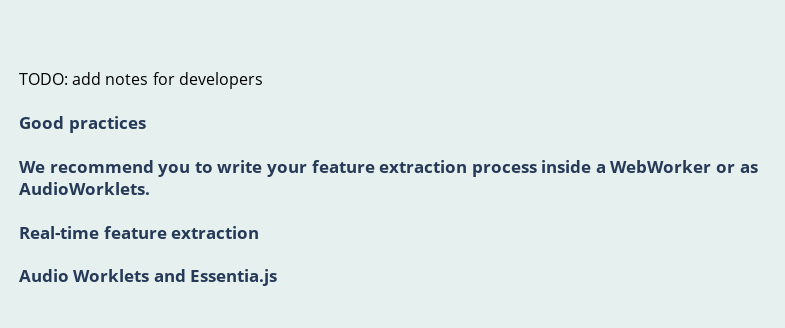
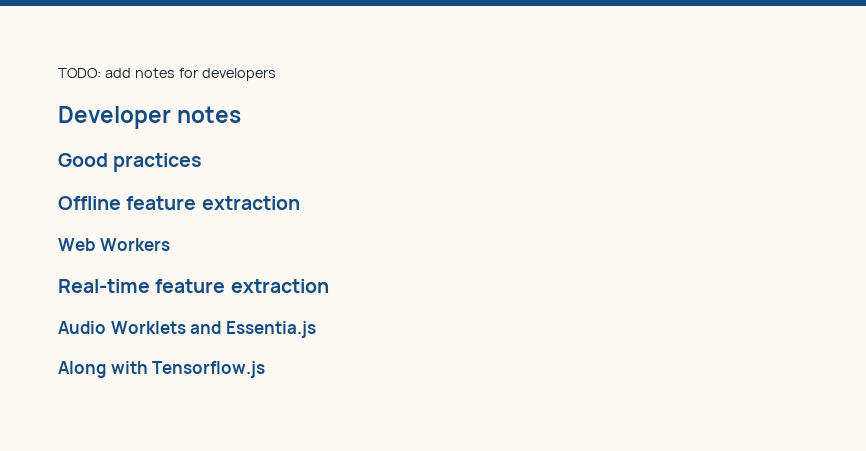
(263, 80) none -> [58,106,242,129] // Developer notes
[19,160,758,177] [19,182,150,195] We recommend you to write your feature extraction process inside a WebWorker or as AudioWorklets. -> [58,196,300,210] [58,238,170,251] Offline feature extraction // Web Workers
(278, 277) none -> [58,361,266,378] // Along with Tensorflow.js

